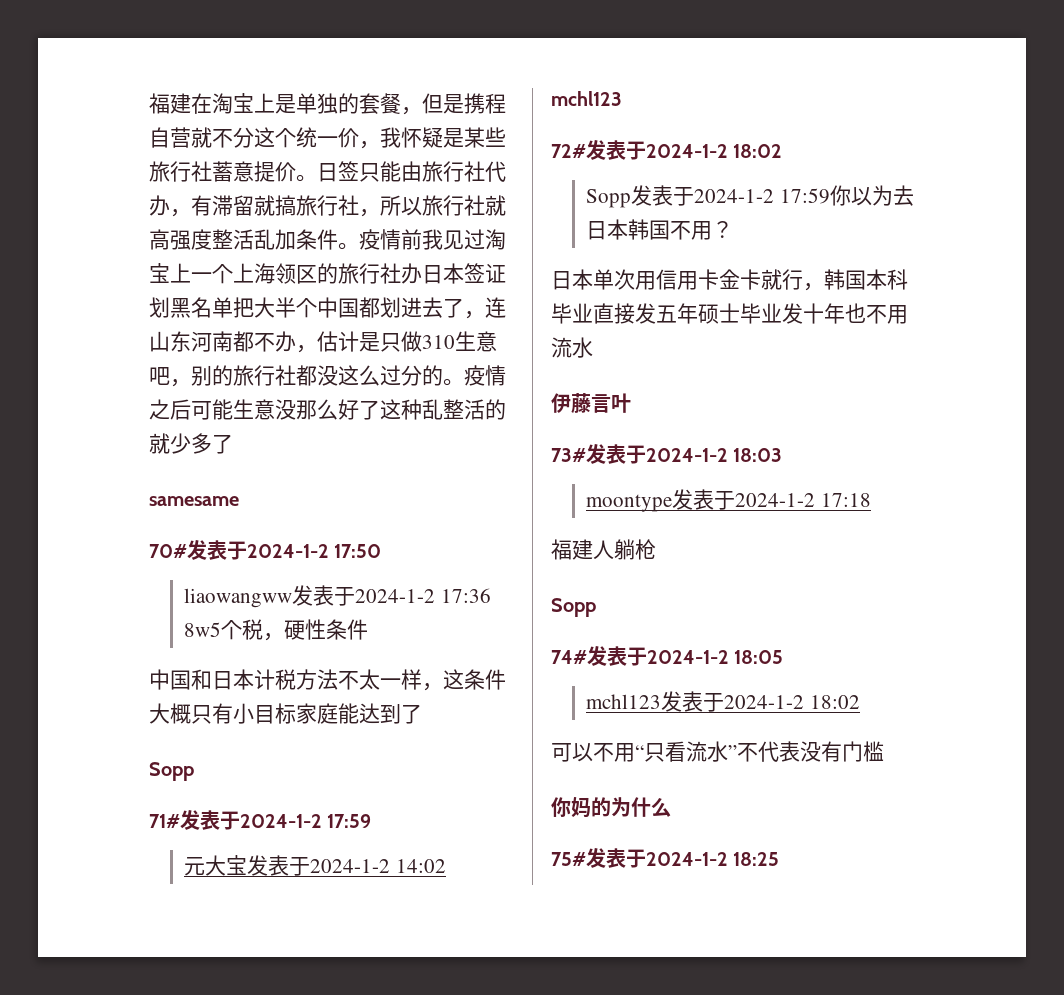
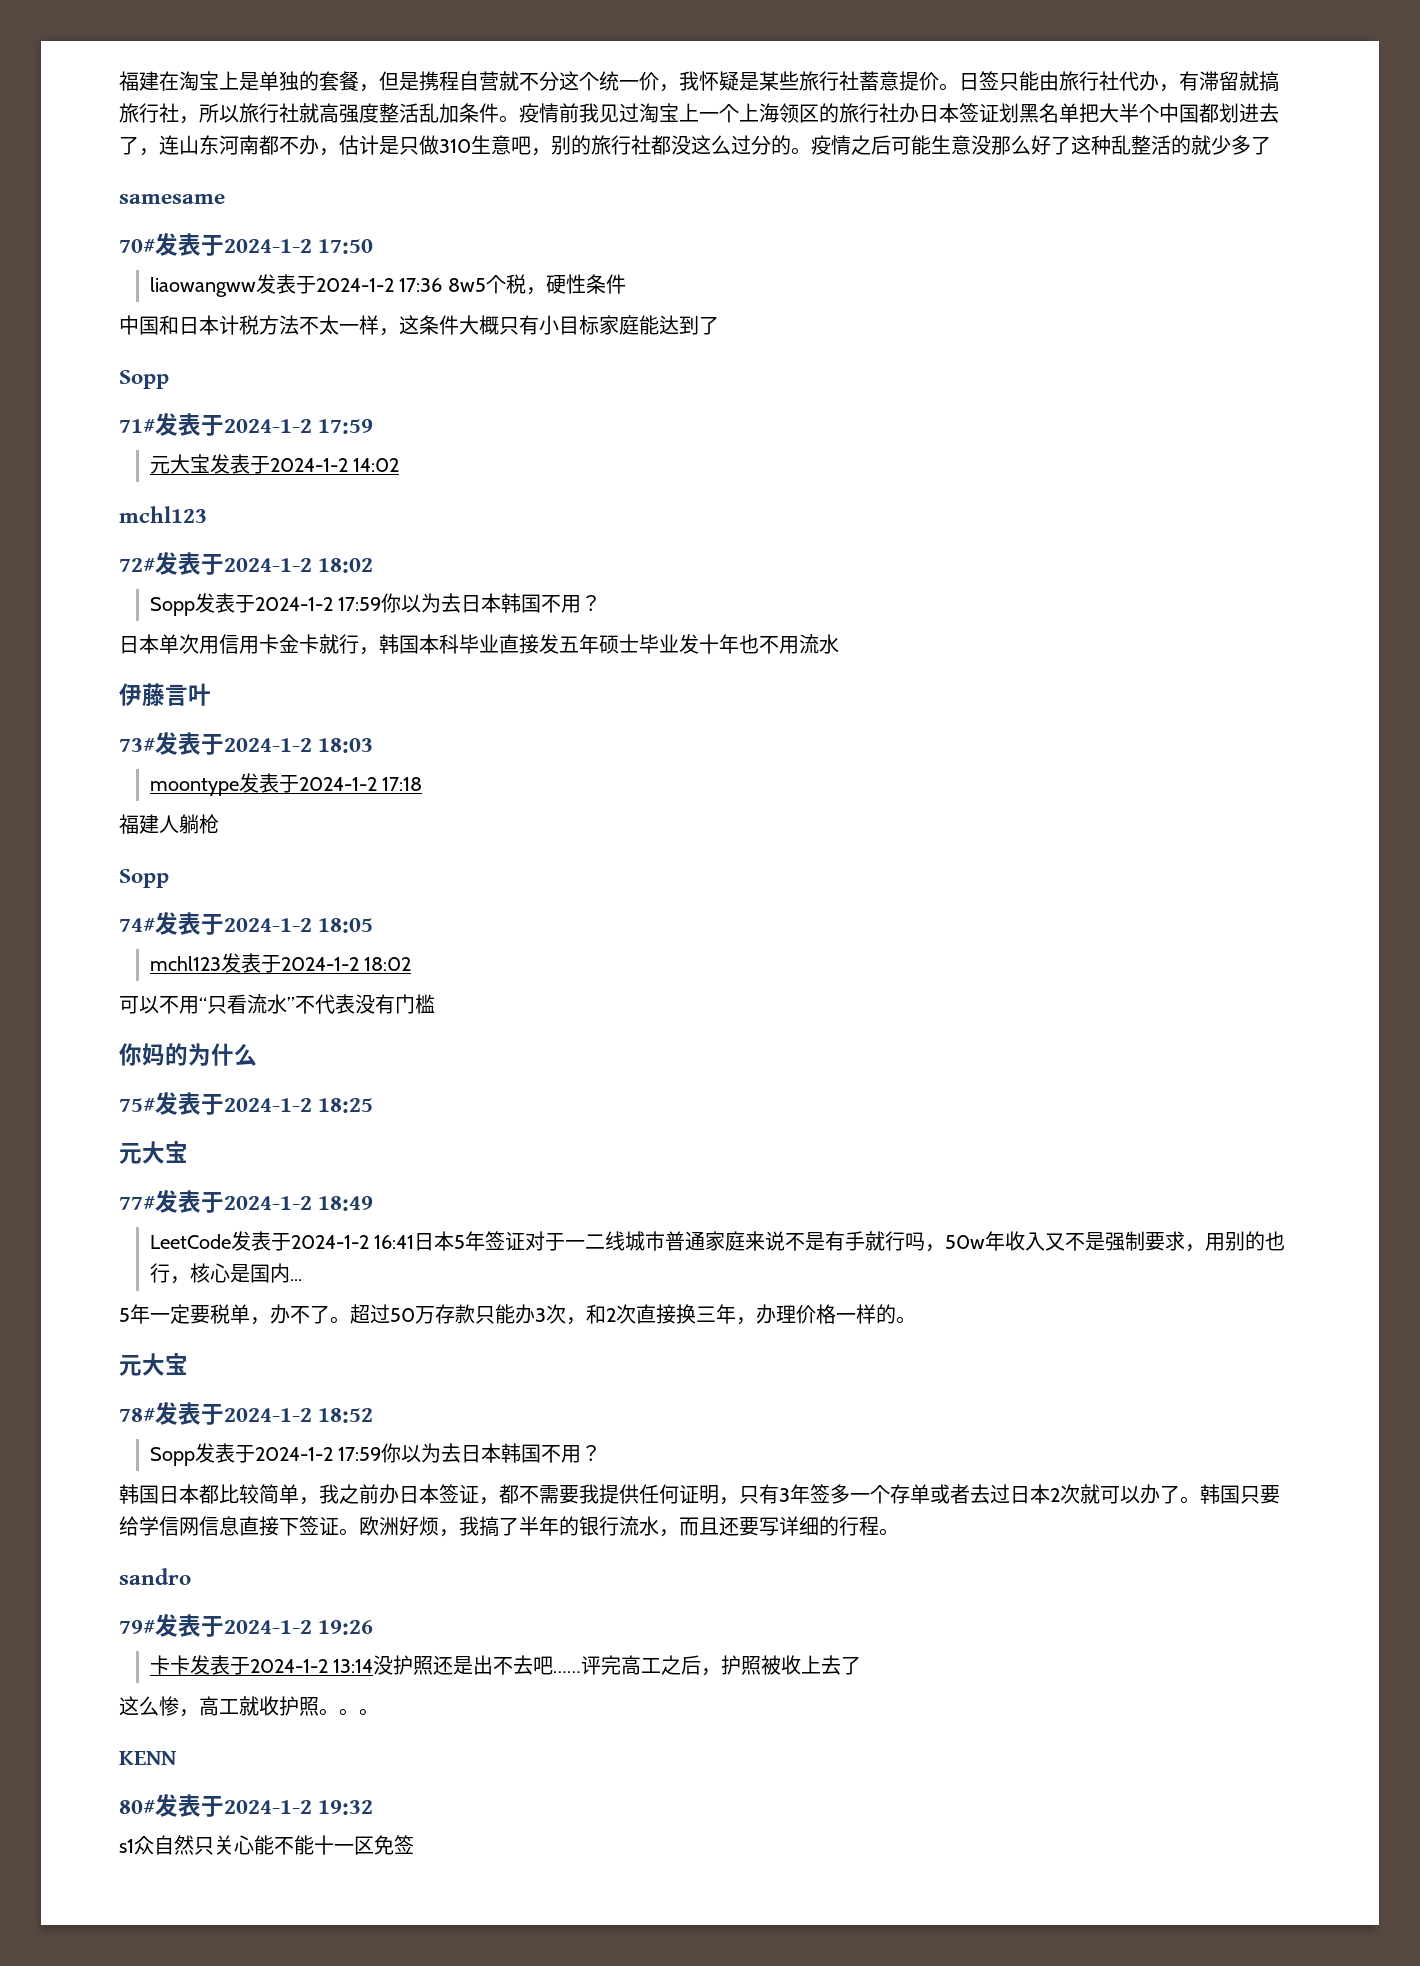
(780, 859) none -> [119,1141,188,1164] [119,1190,374,1213] [149,1231,1286,1252] [149,1263,302,1284] [119,1304,916,1325] [119,1353,188,1376] [119,1402,374,1425] [149,1443,602,1466] [119,1484,1280,1505] [119,1516,899,1537] [119,1568,191,1585] [119,1614,374,1637] [149,1655,862,1676] [119,1696,379,1717] [119,1751,176,1765] [119,1794,374,1817] [119,1835,414,1855] // 元大宝 // 77#发表于2024-1-2 18:49 // LeetCode发表于2024-1-2 16:41日本5年签证对于一二线城市普通家庭来说不是有手就行吗，50w年收入又不是强制要求，用别的也行，核心是国内... // 5年一定要税单，办不了。超过50万存款只能办3次，和2次直接换三年，办理价格一样的。 // 元大宝 // 78#发表于2024-1-2 18:52 // Sopp发表于2024-1-2 17:59你以为去日本韩国不用？ // 韩国日本都比较简单，我之前办日本签证，都不需要我提供任何证明，只有3年签多一个存单或者去过日本2次就可以办了。韩国只要给学信网信息直接下签证。欧洲好烦，我搞了半年的银行流水，而且还要写详细的行程。 // sandro // 79#发表于2024-1-2 19:26 // 卡卡发表于2024-1-2 13:14没护照还是出不去吧……评完高工之后，护照被收上去了 // 这么惨，高工就收护照。。。 // KENN // 80#发表于2024-1-2 19:32 // s1众自然只关心能不能十一区免签

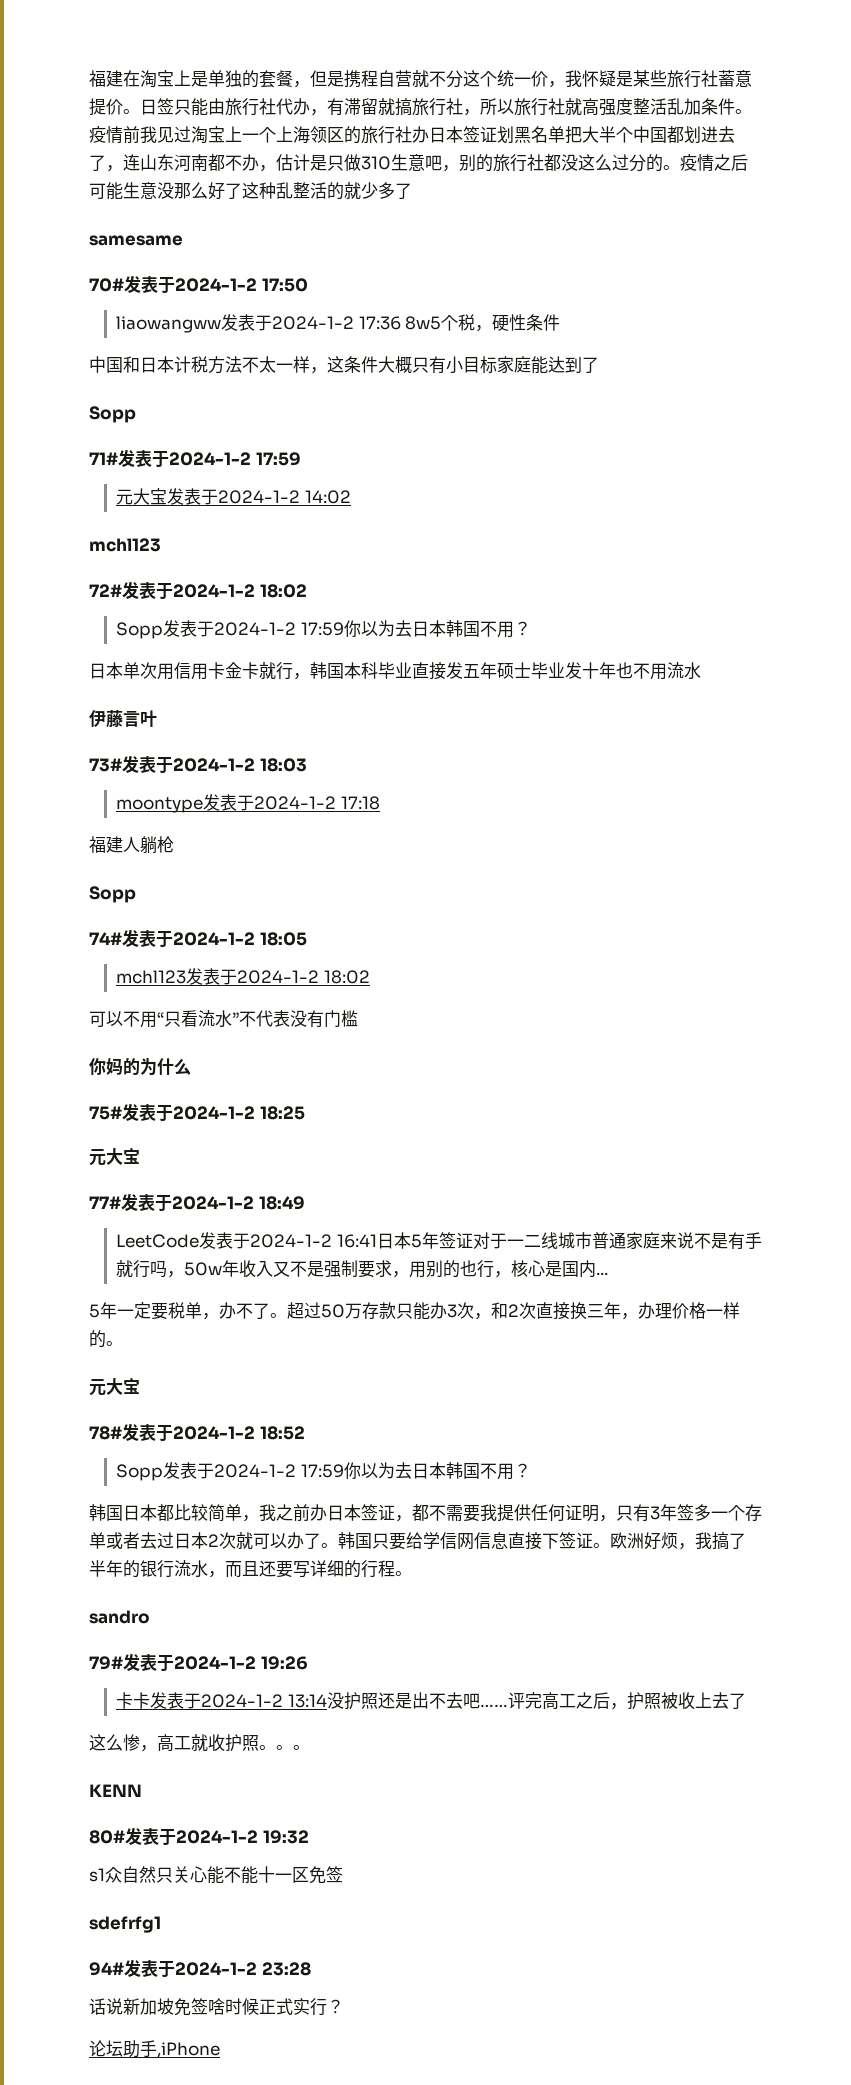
(414, 1844) none -> [89,1916,161,1933] [89,1959,311,1977] [89,1998,344,2016] [89,2040,220,2058] // sdefrfg1 // 94#发表于2024-1-2 23:28 // 话说新加坡免签啥时候正式实行？ // 论坛助手,iPhone

